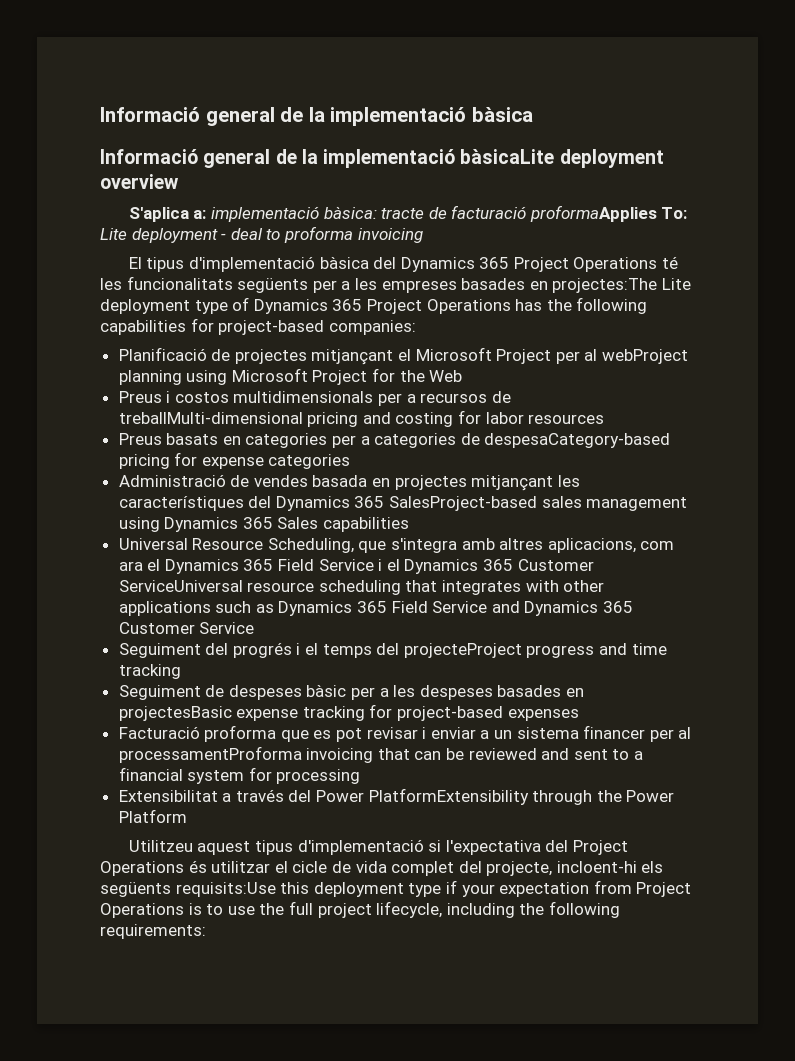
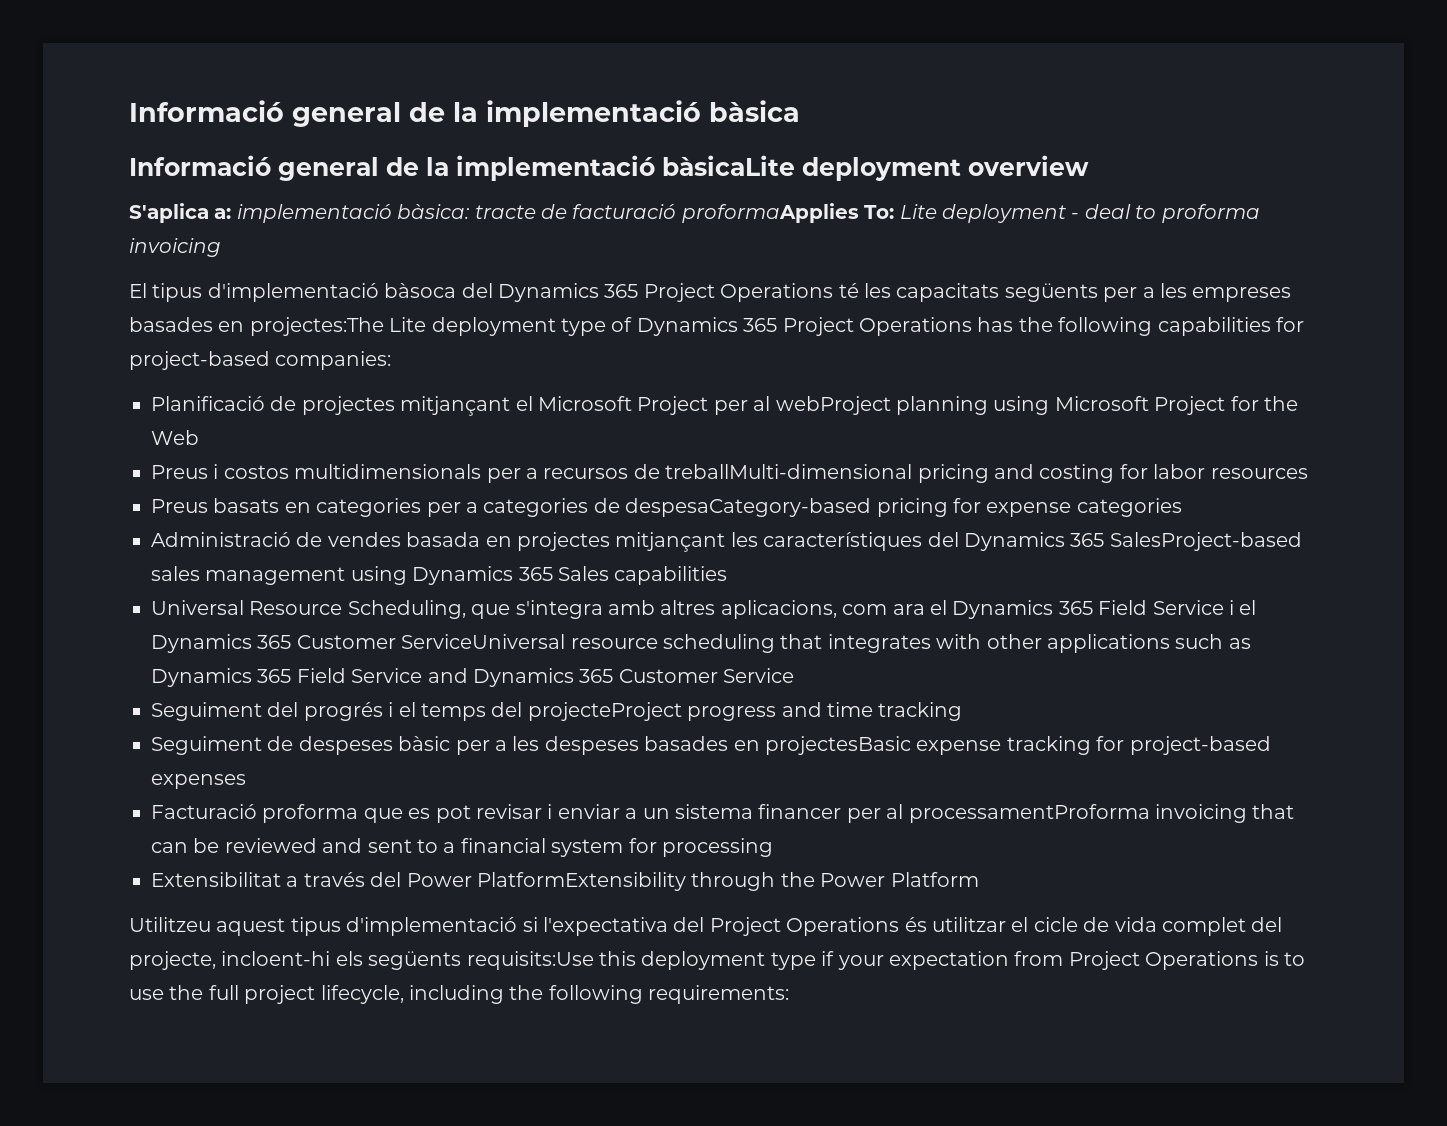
[319,256,369,269] bàsica -> [384,283,457,298] bàsoca
[126,276,233,290] funcionalitats -> [896,283,1000,302] capacitats

